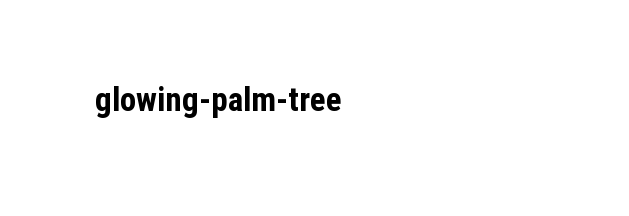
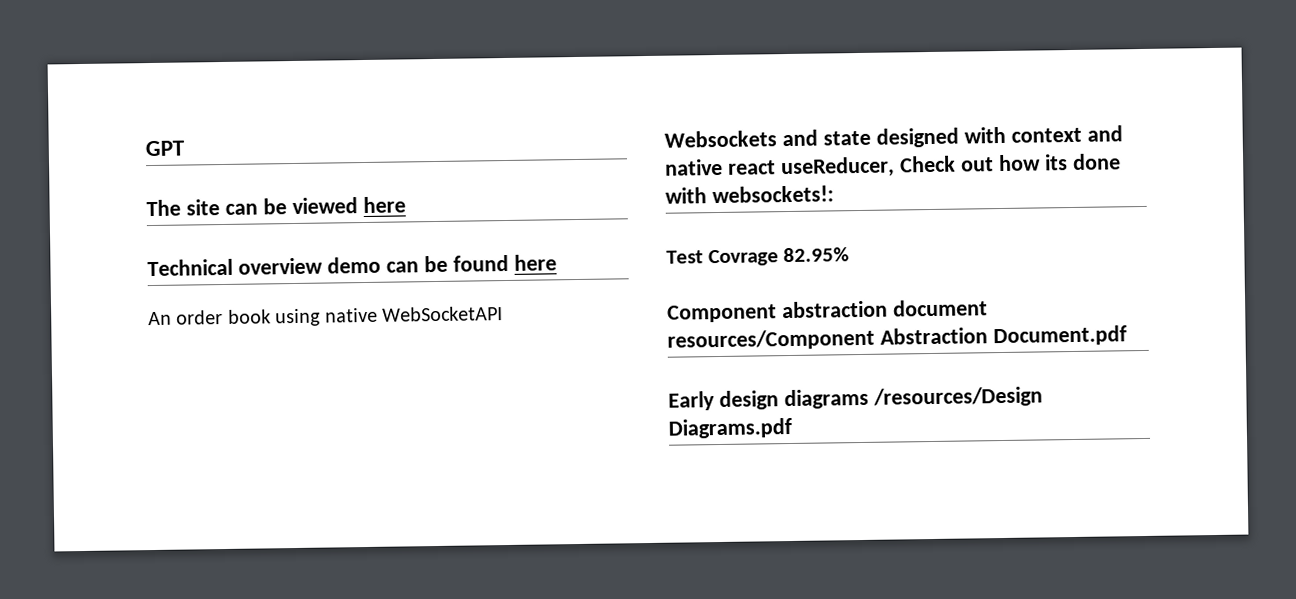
[95,86,342,118] glowing-palm-tree -> [145,140,185,157] [146,196,406,217] [147,254,557,277] [148,306,503,327] [664,125,1123,148] [665,153,1121,179] [665,185,834,204] [666,247,850,267] [667,299,988,323] [667,325,1127,351] [668,386,1043,411] [668,417,792,439] GPT // The site can be viewed here // Technical overview demo can be found here // An order book using native WebSocketAPI // Websockets and state designed with context and native react useReducer, Check out how its done with websockets!: // Test Covrage 82.95% // Component abstraction document resources/Component Abstraction Document.pdf // Early design diagrams /resources/Design Diagrams.pdf

